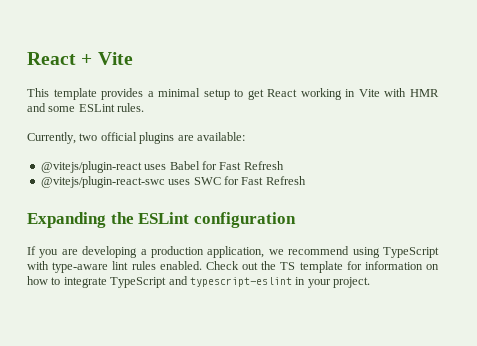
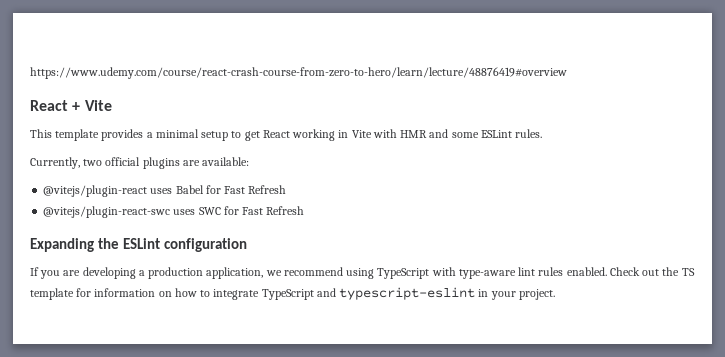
(27, 58) none -> [30,67,567,79] https://www.udemy.com/course/react-crash-course-from-zero-to-hero/learn/lecture/48876419#overview //

